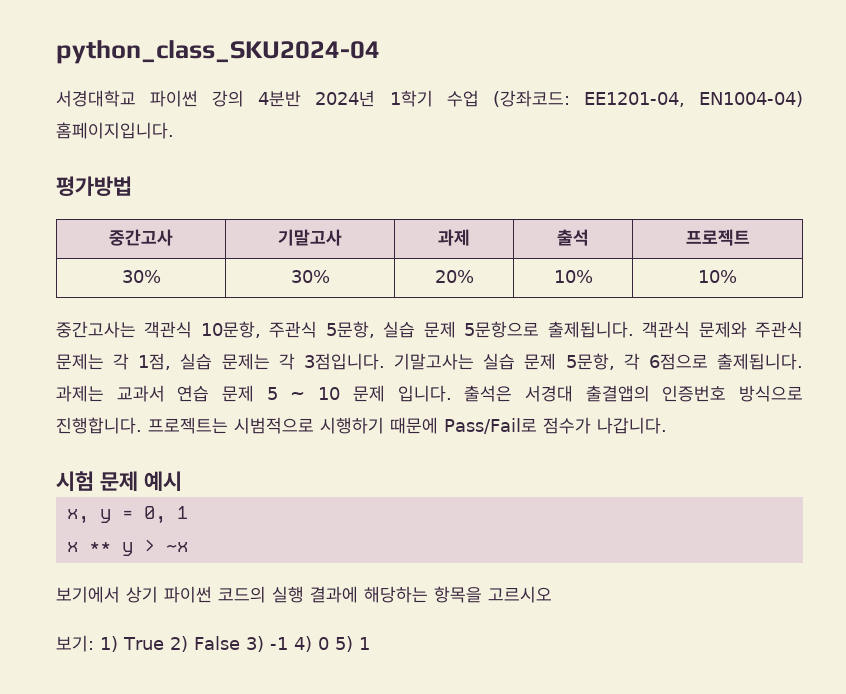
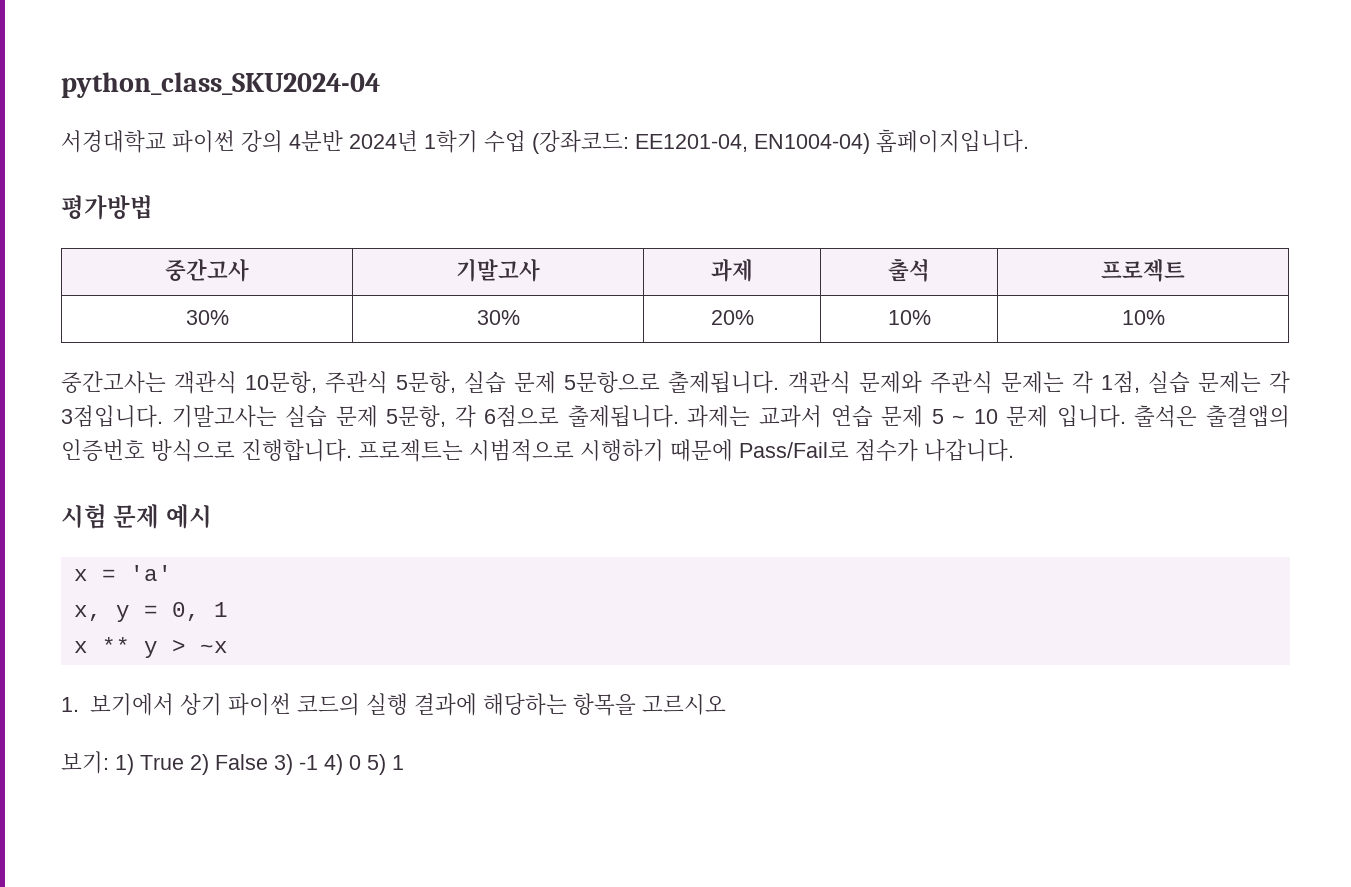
[524,385,573,402] 서경대 -> (1198, 416) none
(182, 481) none -> [73,565,172,581] // x = 'a'
(188, 547) none -> [61,697,79,712] 1.

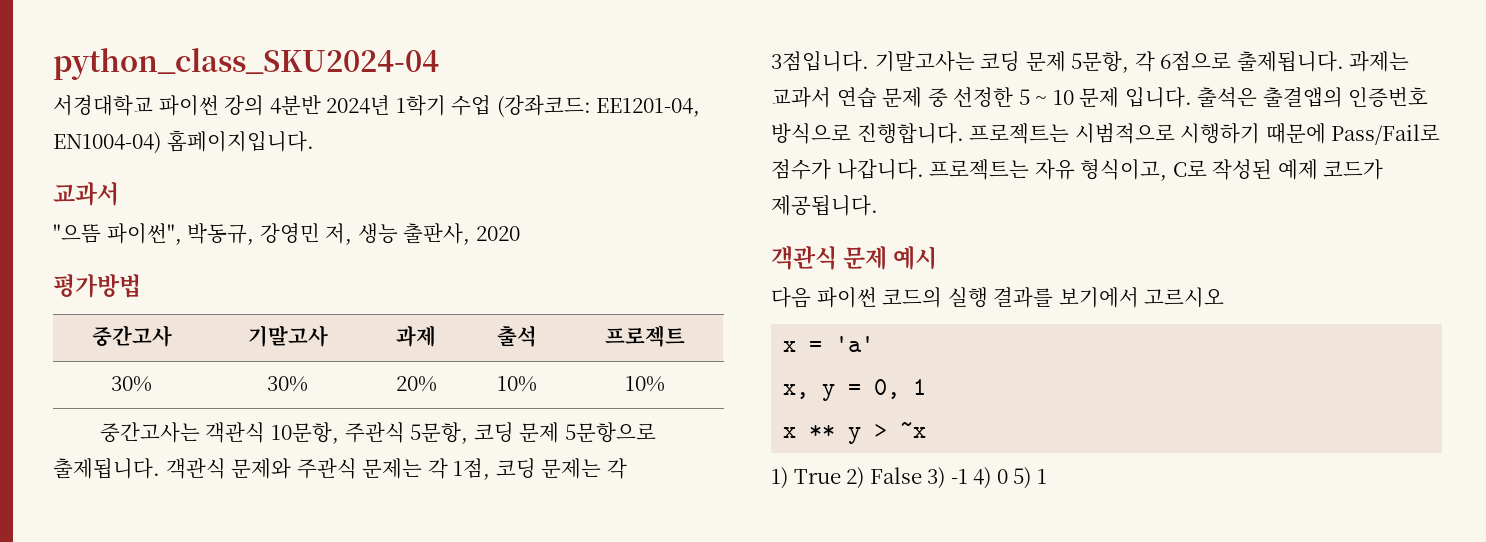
(1029, 141) none -> [53,182,119,206] [53,223,520,245] // 교과서 // "으뜸 파이썬", 박동규, 강영민 저, 생능 출판사, 2020
[464,371,507,394] 실습 -> [473,422,514,442] 코딩
[1147,371,1190,394] 실습 -> [495,458,536,478] 코딩
[285,405,328,428] 실습 -> [980,51,1021,71] 코딩
(924, 416) none -> [927,87,1014,108] 중 선정한
[61,504,212,529] // 시험 문제 예시 -> [929,159,1384,181] [771,195,878,216] [771,246,938,270] [771,287,1225,308] 프로젝트는 자유 형식이고, C로 작성된 예제 코드가 제공됩니다. // 객관식 문제 예시 // 다음 파이썬 코드의 실행 결과를 보기에서 고르시오
[61,693,726,716] [61,751,109,774] 1. 보기에서 상기 파이썬 코드의 실행 결과에 해당하는 항목을 고르시오 // 보기: -> (927, 430) none

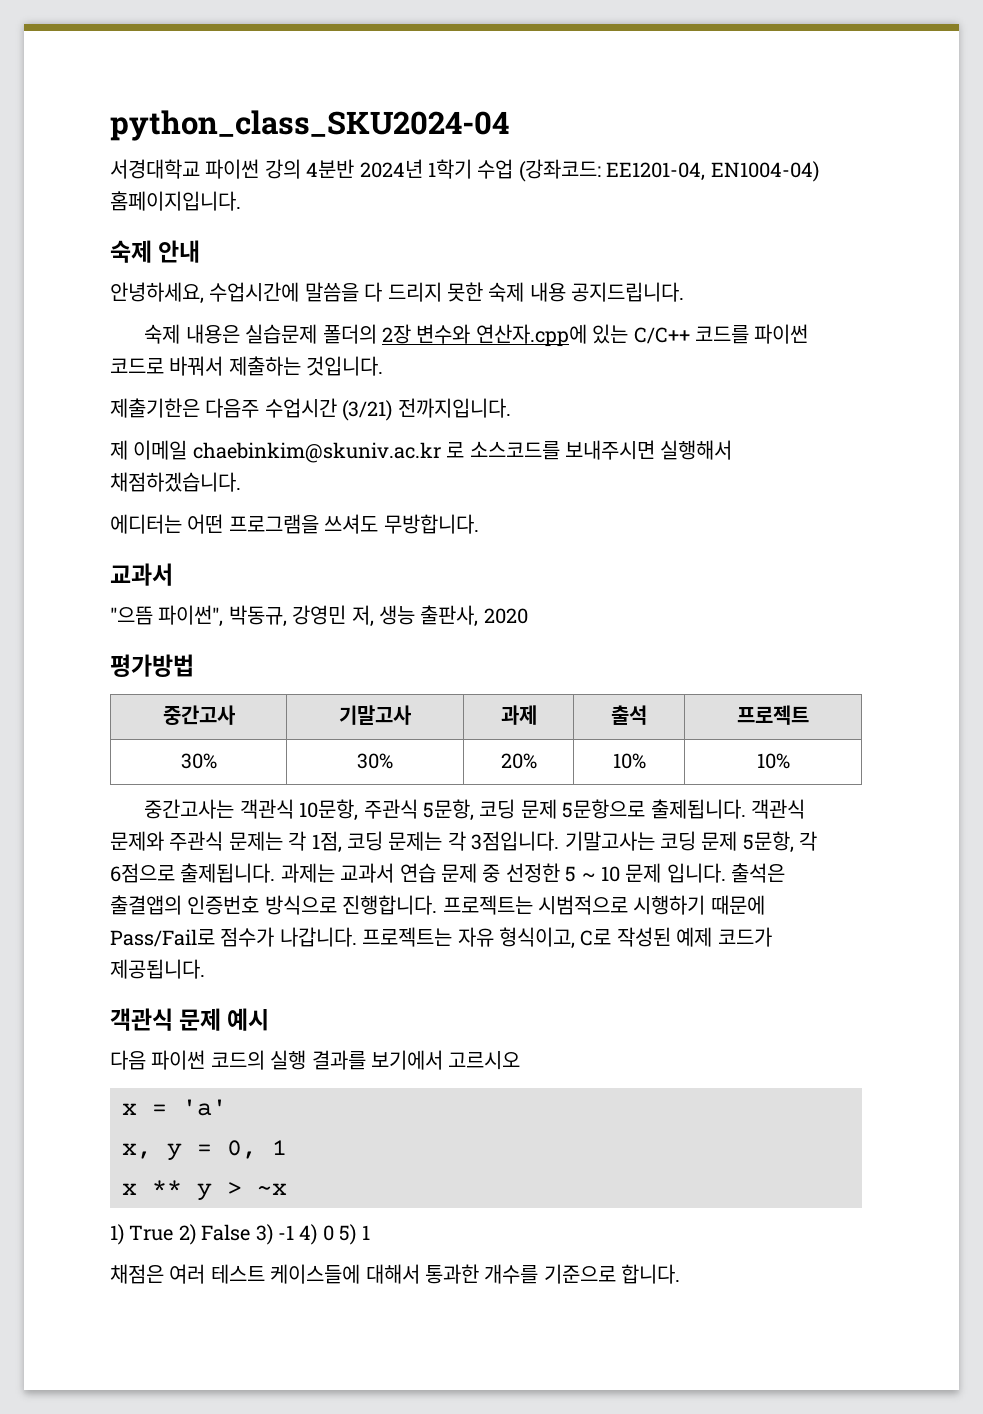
(314, 141) none -> [110,240,201,263] [110,282,685,304] [144,324,809,347] [110,356,384,376] [110,398,511,421] [110,440,733,463] [110,472,241,492] [110,514,479,534] // 숙제 안내 // 안녕하세요, 수업시간에 말씀을 다 드리지 못한 숙제 내용 공지드립니다. // 숙제 내용은 실습문제 폴더의 2장 변수와 연산자.cpp에 있는 C/C++ 코드를 파이썬 코드로 바꿔서 제출하는 것입니다. // 제출기한은 다음주 수업시간 (3/21) 전까지입니다. // 제 이메일 chaebinkim@skuniv.ac.kr 로 소스코드를 보내주시면 실행해서 채점하겠습니다. // 에디터는 어떤 프로그램을 쓰셔도 무방합니다.
(1047, 476) none -> [110,1264,681,1284] // 채점은 여러 테스트 케이스들에 대해서 통과한 개수를 기준으로 합니다.

